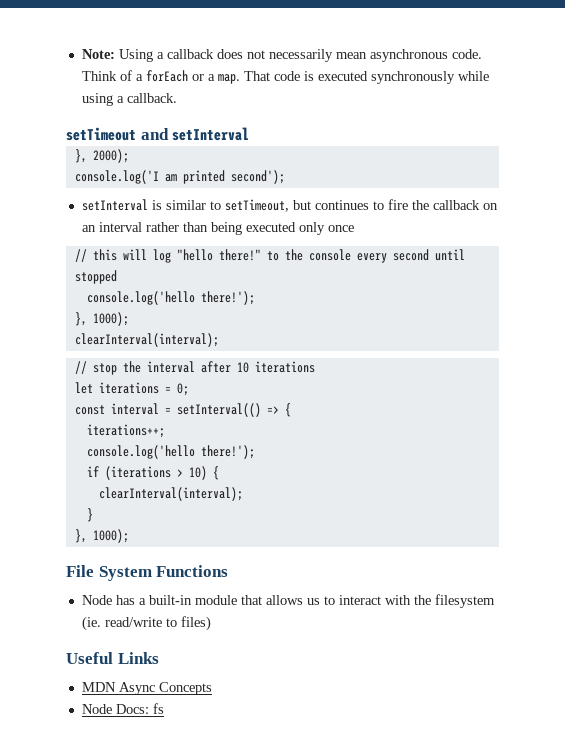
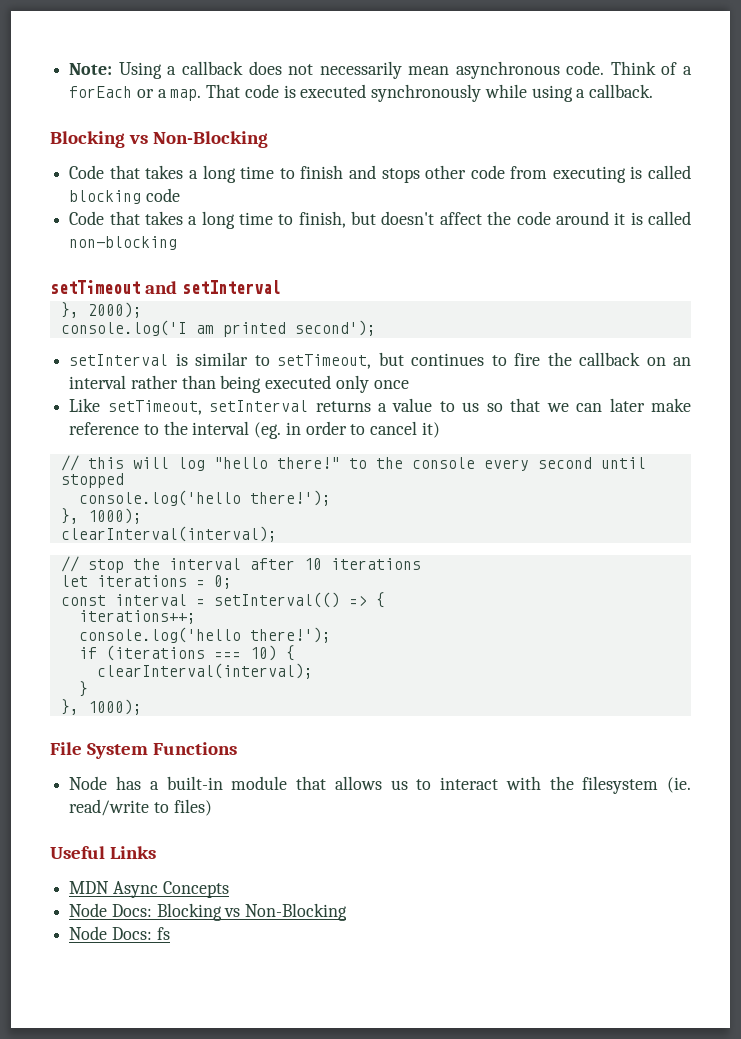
(177, 98) none -> [50,131,269,148] [69,165,691,183] [69,188,180,204] [69,211,691,229] [69,236,178,250] // Blocking vs Non-Blocking // Code that takes a long time to finish and stops other code from executing is called blocking code // Code that takes a long time to finish, but doesn't affect the code around it is called non-blocking
(354, 228) none -> [69,398,691,415] [69,421,440,439] // Like setTimeout, setInterval returns a value to us so that we can later make reference to the interval (eg. in order to cancel it)
[176,469,183,477] > -> [213,652,241,659] ===
(212, 688) none -> [69,903,348,921] // Node Docs: Blocking vs Non-Blocking

